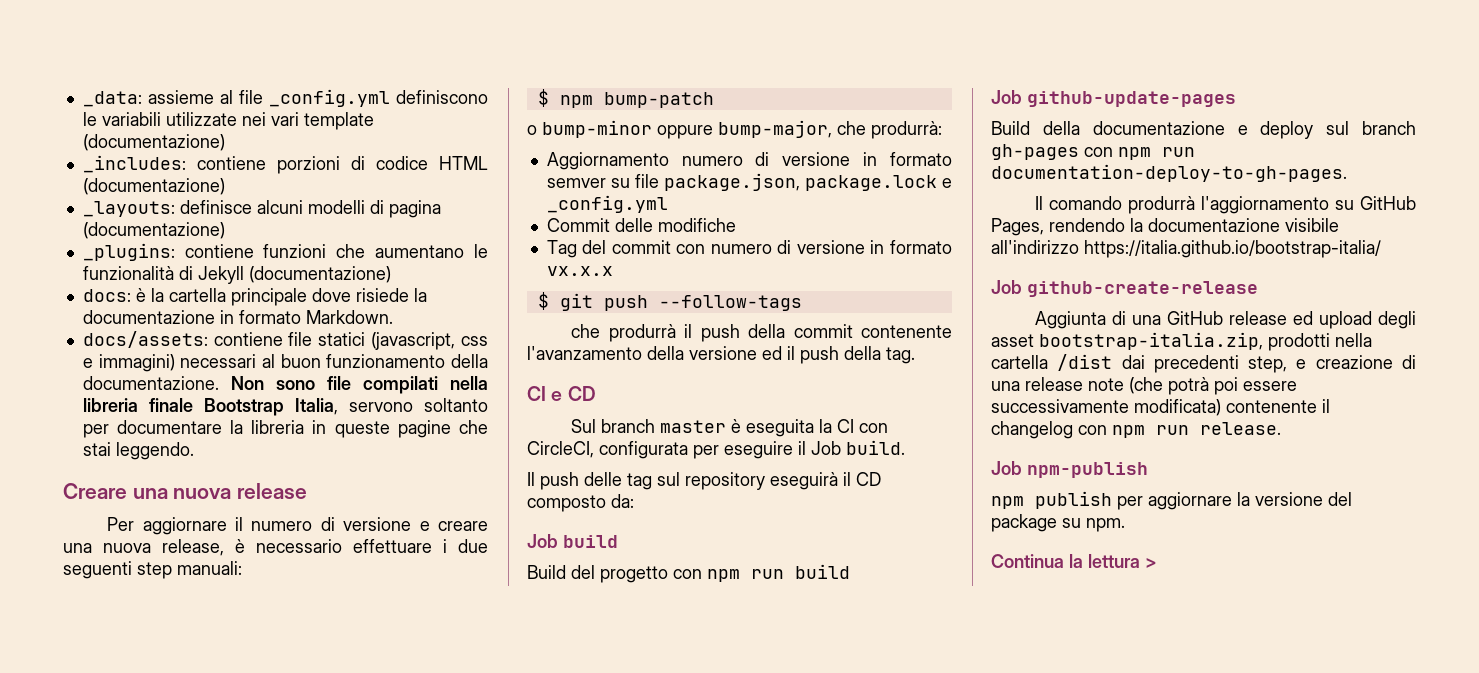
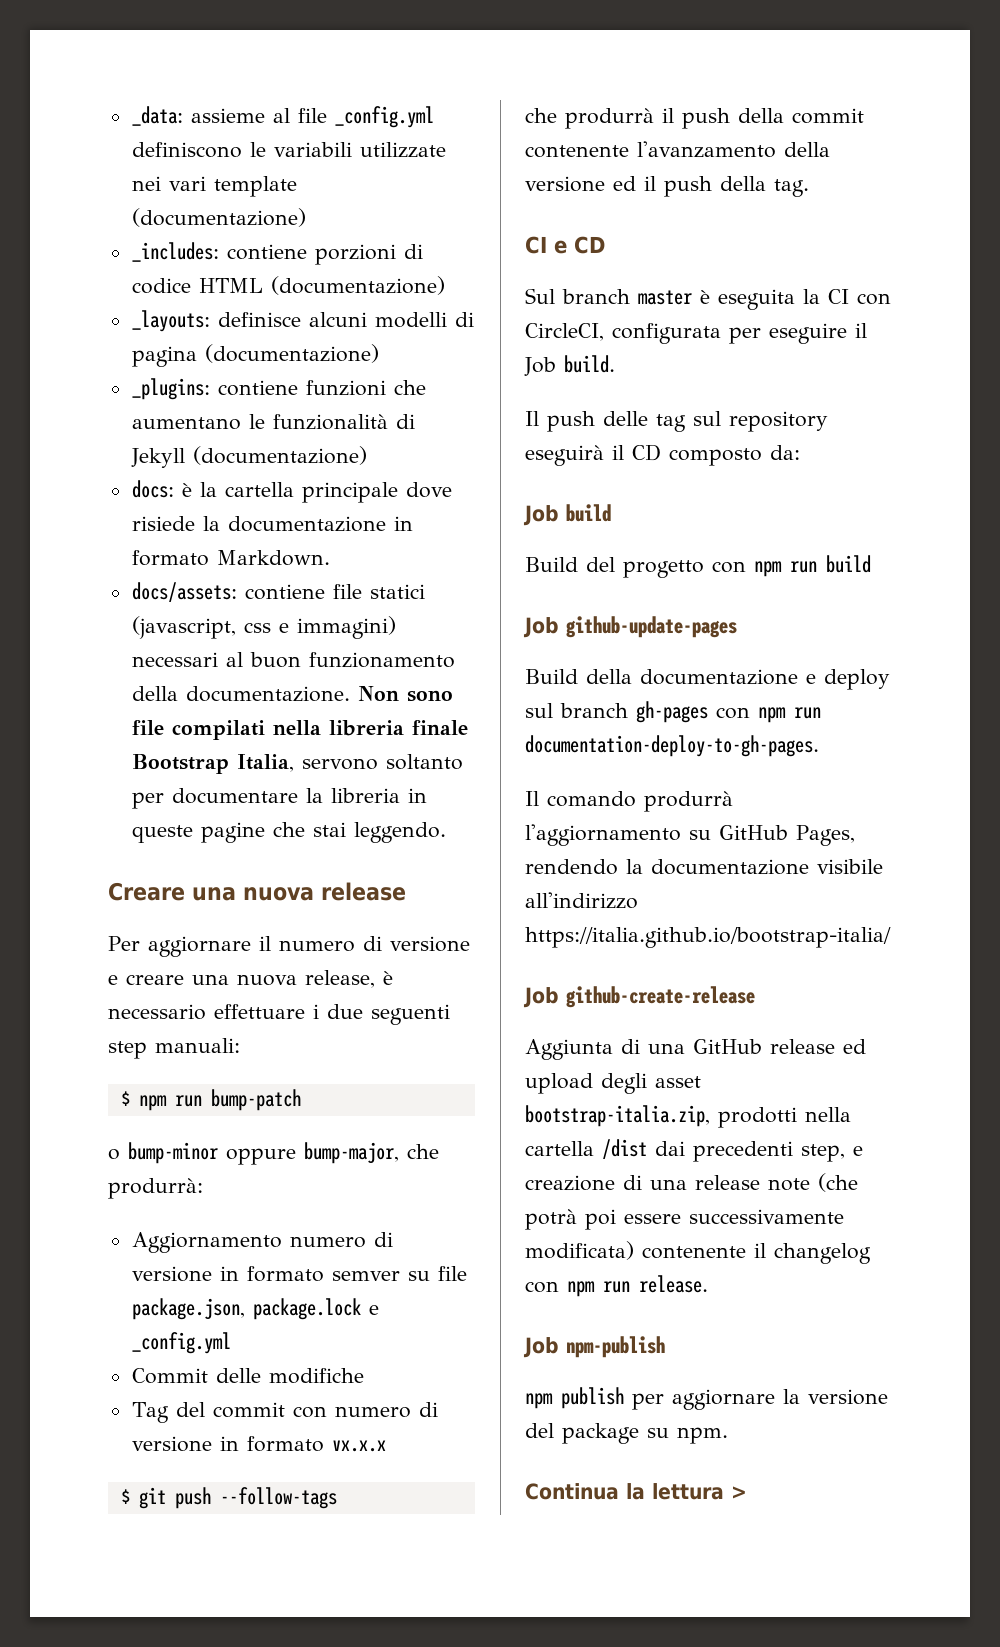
(593, 101) none -> [174,1095,202,1107] run

